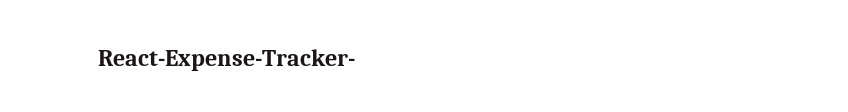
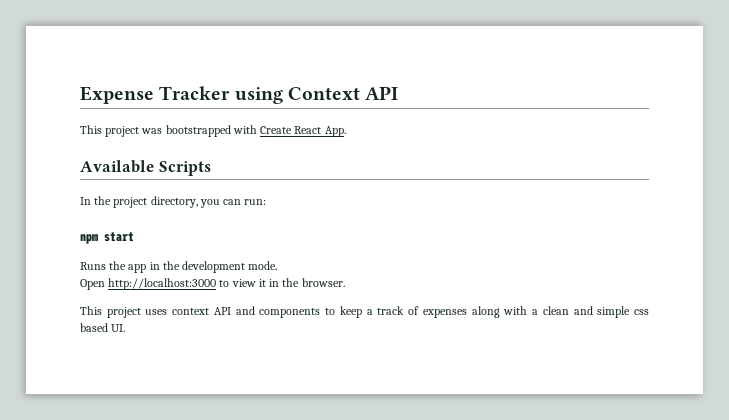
[98,49,355,71] React-Expense-Tracker- -> [80,86,399,104] [80,125,346,137] [80,160,211,176] [80,196,267,208] [80,232,134,244] [80,261,278,273] [80,278,345,290] [80,306,649,318] [80,323,126,332] Expense Tracker using Context API // This project was bootstrapped with Create React App. // Available Scripts // In the project directory, you can run: // npm start // Runs the app in the development mode. // Open http://localhost:3000 to view it in the browser. // This project uses context API and components to keep a track of expenses along with a clean and simple css based UI.

